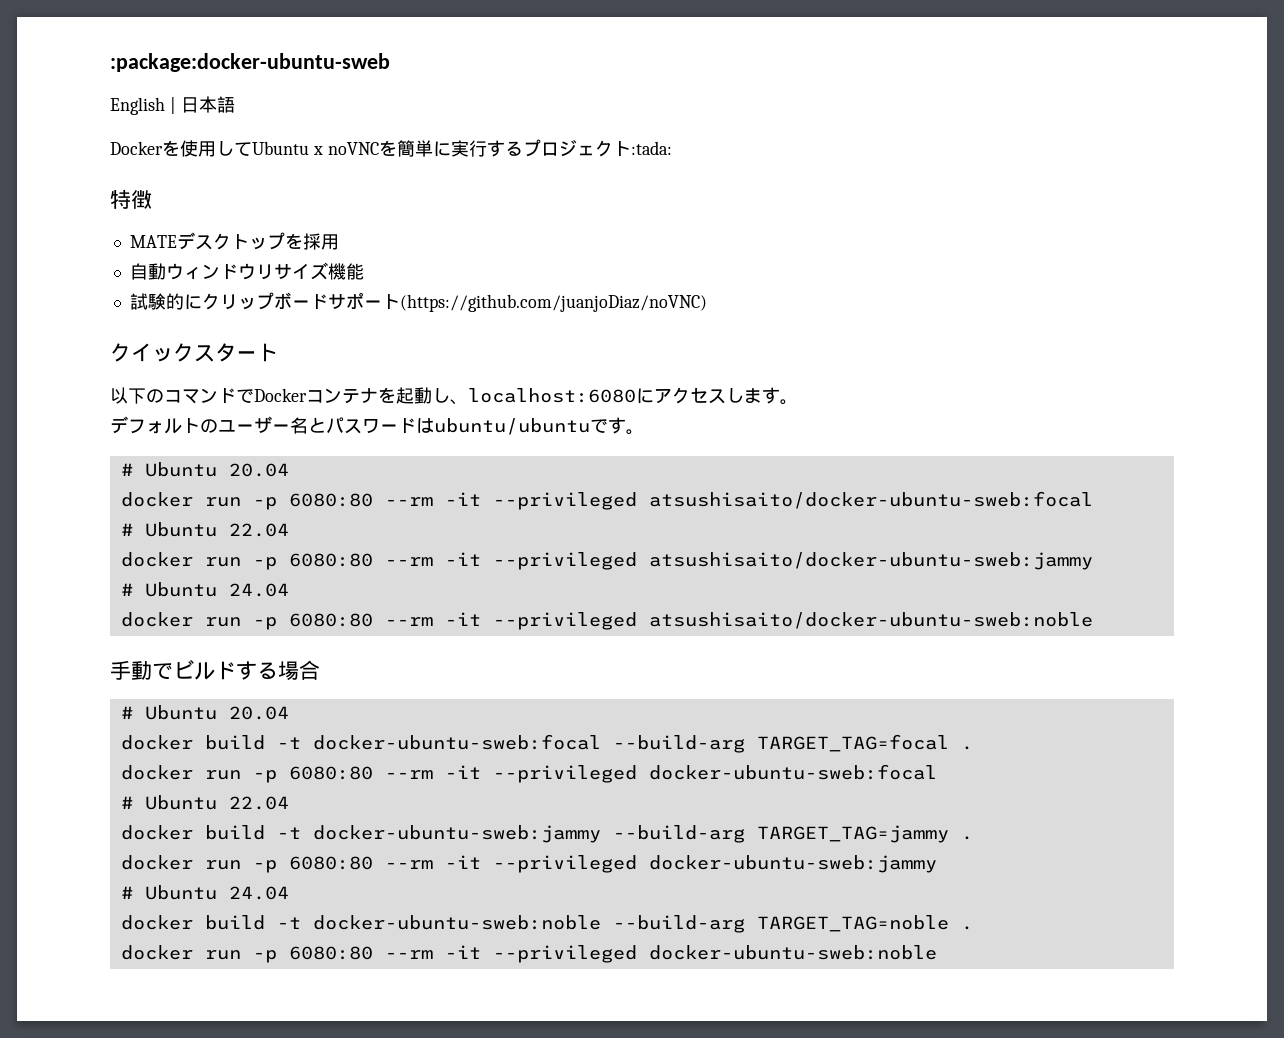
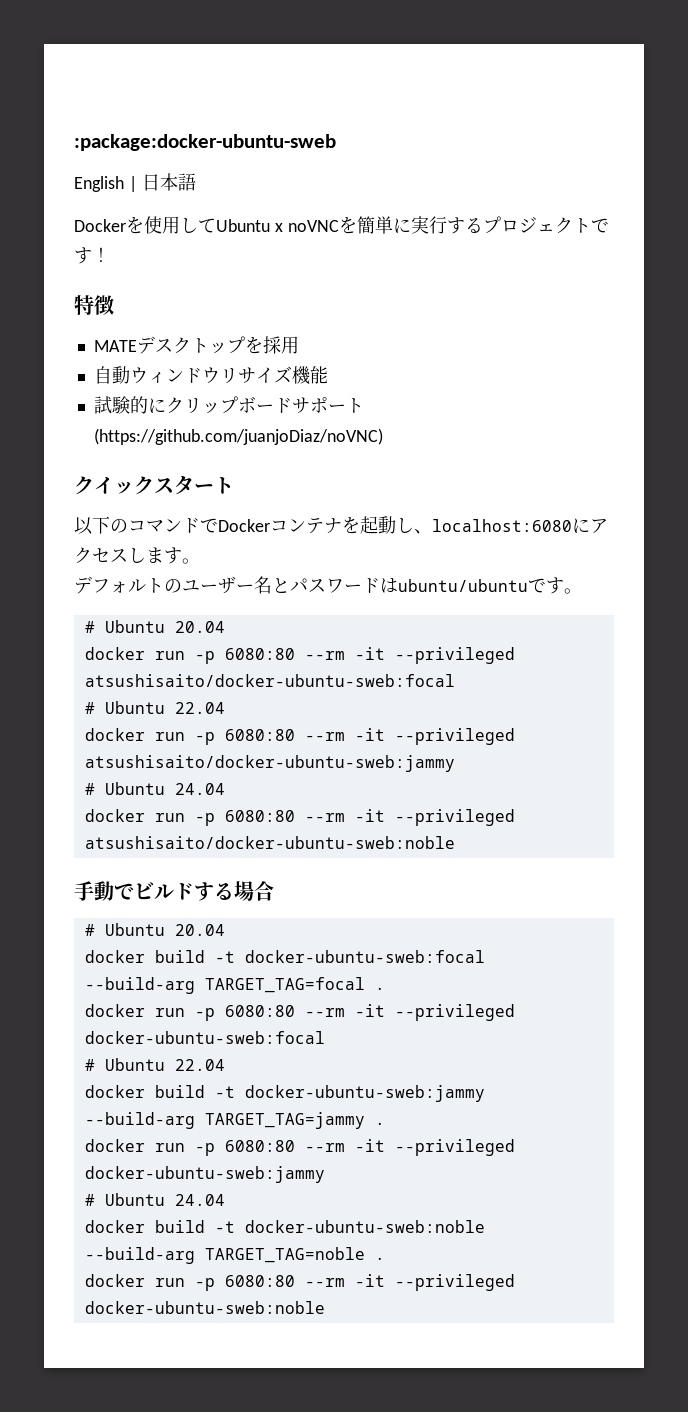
[630,141,672,155] :tada: -> [590,218,609,233] [74,247,110,264] です！

